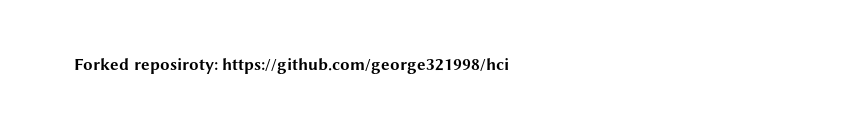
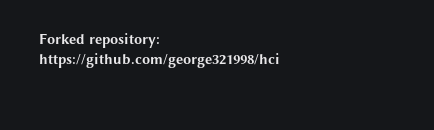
[133,58,218,74] reposiroty: -> [89,33,160,48] repository:

